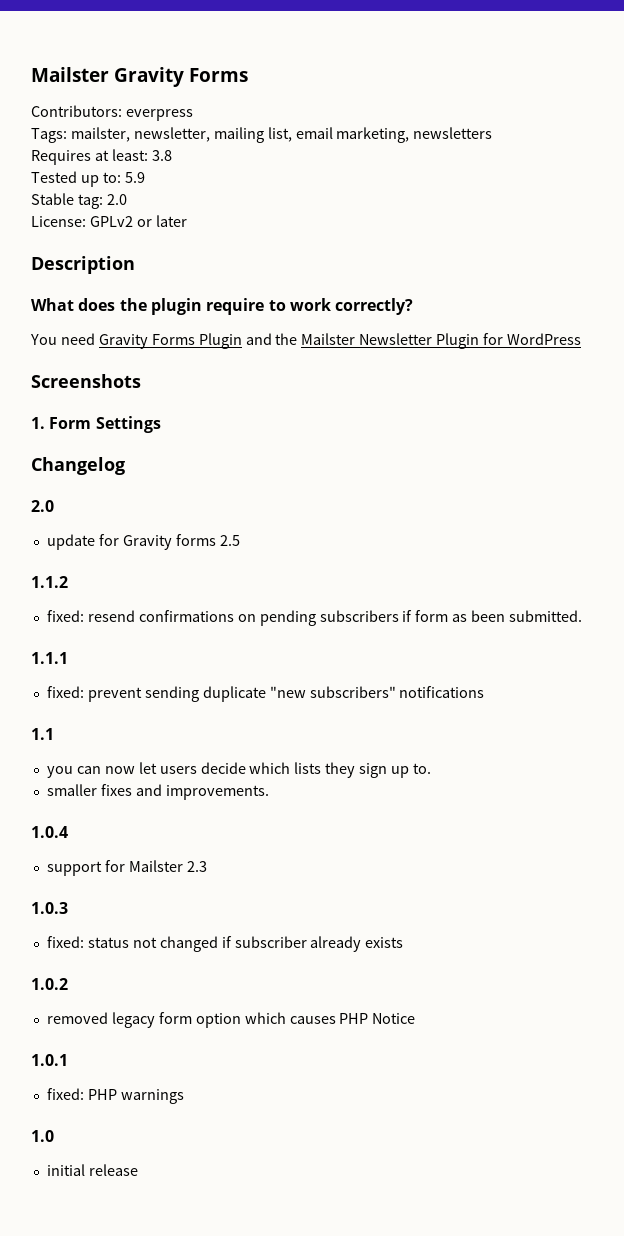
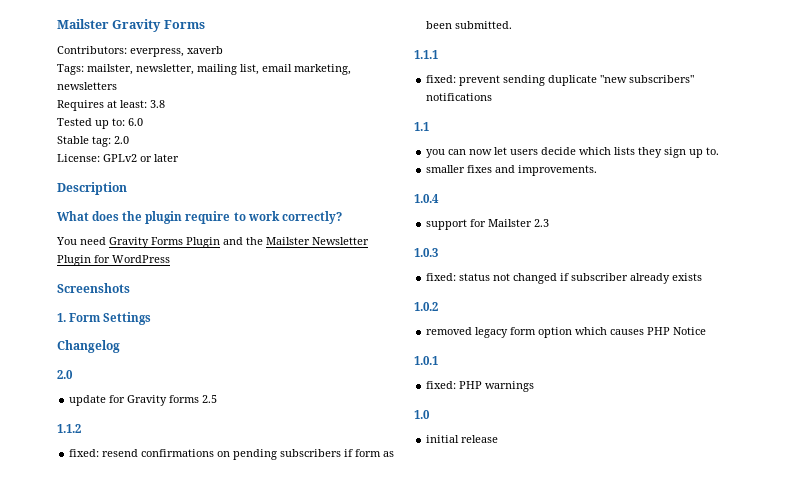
[125,109,193,121] everpress -> [130,46,223,57] everpress, xaverb
[124,172,145,183] 5.9 -> [128,118,143,126] 6.0

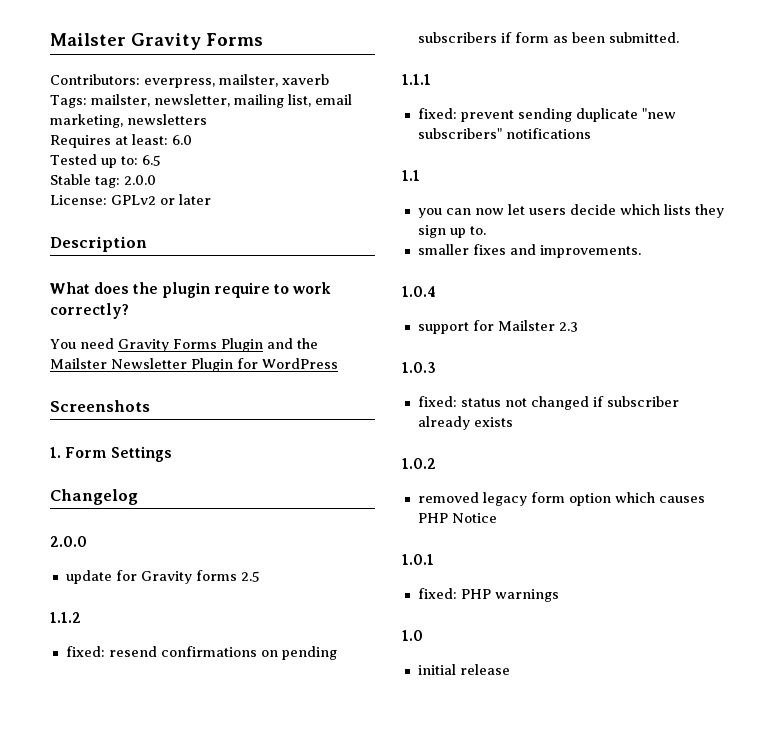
(184, 52) none -> [219,74,278,87] mailster,
[150,100,165,108] 3.8 -> [172,135,192,145] 6.0
[128,118,143,126] 6.0 -> [141,155,161,166] 6.5
[114,136,129,144] 2.0 -> [124,175,156,185] 2.0.0
[57,370,73,379] 2.0 -> [50,536,87,547] 2.0.0

